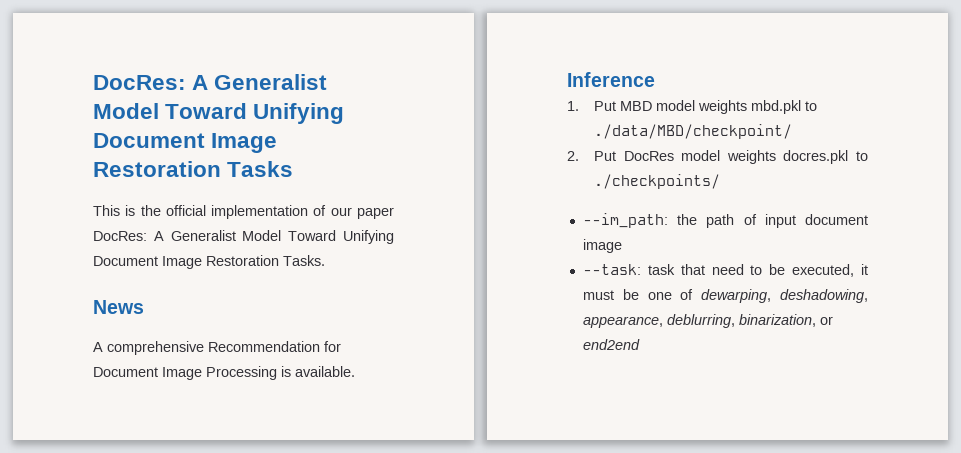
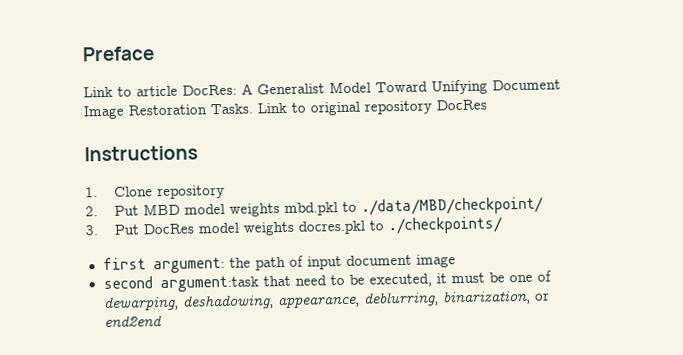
[93,74,328,90] [93,103,345,124] [93,133,278,153] [93,161,294,177] [93,205,394,219] DocRes: A Generalist Model Toward Unifying Document Image Restoration Tasks // This is the official implementation of our paper -> [82,46,155,62] [83,85,178,98] Preface // Link to article
[93,300,144,314] [93,341,341,355] [93,366,355,380] [567,72,655,87] [567,101,579,111] // News // A comprehensive Recommendation for Document Image Processing is available. // Inference // 1. -> [257,99,487,116] [84,145,198,162] [85,184,226,200] [85,206,98,217] Link to original repository DocRes // Instructions // 1. Clone repository // 2.
[567,151,579,161] 2. -> [85,225,98,236] 3.
[582,213,668,228] --im_path: -> [102,256,225,274] first argument:
[582,264,675,275] --task: task -> [102,275,259,293] second argument:task

